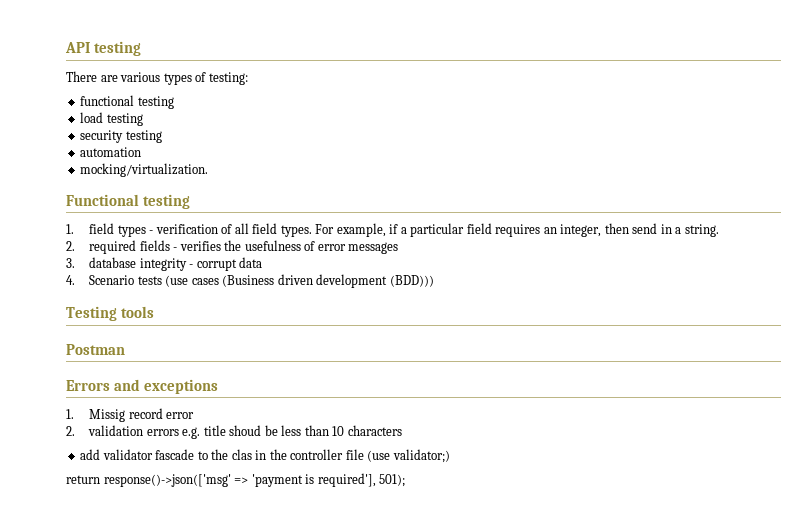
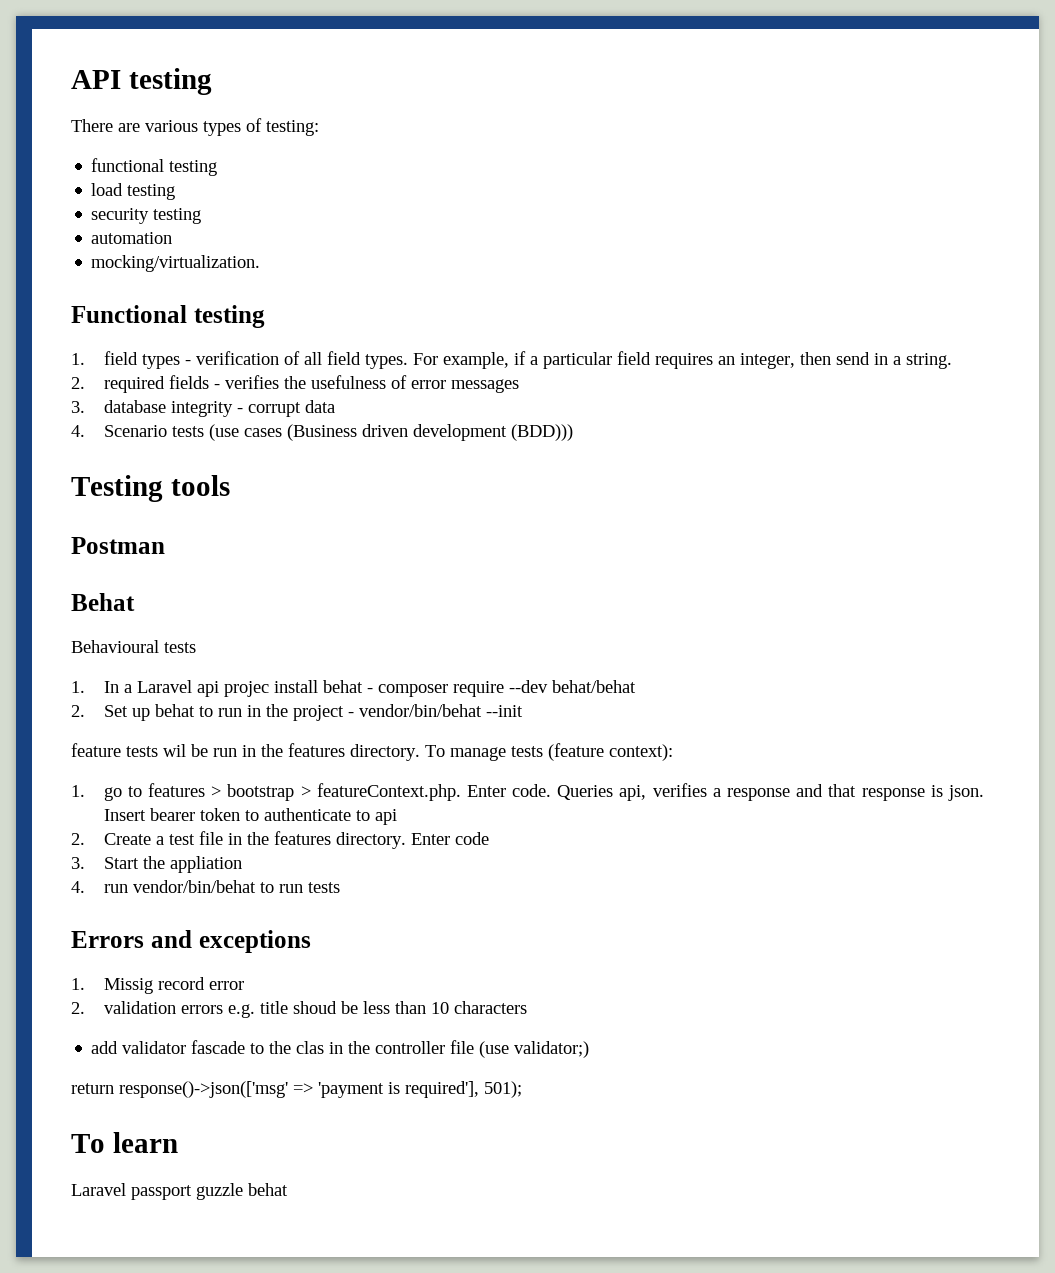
(125, 349) none -> [71,593,135,611] [71,640,196,653] [71,680,636,697] [71,704,523,721] [71,743,673,761] [71,783,984,801] [103,808,397,825] [71,831,489,849] [71,856,242,873] [71,880,340,893] // Behat // Behavioural tests // 1. In a Laravel api projec install behat - composer require --dev behat/behat // 2. Set up behat to run in the project - vendor/bin/behat --init // feature tests wil be run in the features directory. To manage tests (feature context): // 1. go to features > bootstrap > featureContext.php. Enter code. Queries api, verifies a response and that response is json. Insert bearer token to authenticate to api // 2. Create a test file in the features directory. Enter code // 3. Start the appliation // 4. run vendor/bin/behat to run tests
(406, 480) none -> [71,1132,178,1153] [71,1183,288,1200] // To learn // Laravel passport guzzle behat

